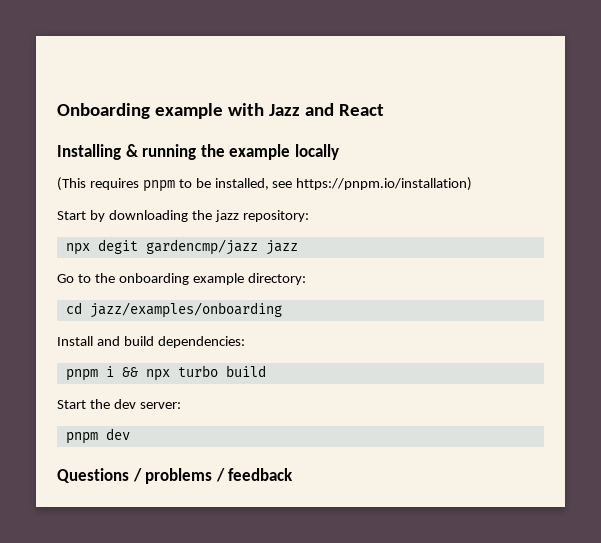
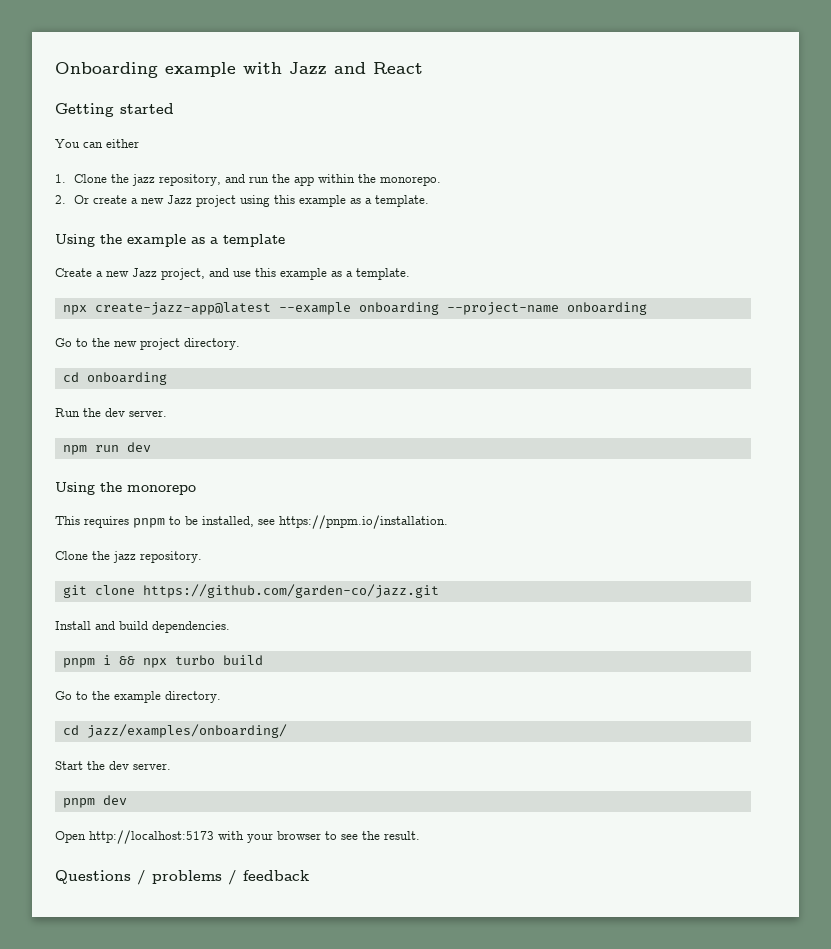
[57,144,339,160] [57,177,86,191] Installing & running the example locally // (This -> [55,103,174,117] [55,139,139,148] [55,174,441,186] [55,195,429,207] [55,234,285,247] [55,268,410,280] [62,302,647,315] [55,338,240,350] [62,372,167,385] [55,408,167,417] [62,442,151,455] [55,482,196,495] [55,516,80,525] Getting started // You can either // 1. Clone the jazz repository, and run the app within the monorepo. // 2. Or create a new Jazz project using this example as a template. // Using the example as a template // Create a new Jazz project, and use this example as a template. // npx create-jazz-app@latest --example onboarding --project-name onboarding // Go to the new project directory. // cd onboarding // Run the dev server. // npm run dev // Using the monorepo // This
[296,177,473,191] [57,210,309,222] [65,239,298,255] [57,273,306,285] [65,302,282,318] https://pnpm.io/installation) // Start by downloading the jazz repository: // npx degit gardencmp/jazz jazz // Go to the onboarding example directory: // cd jazz/examples/onboarding -> [279,515,448,529] [55,551,202,563] [62,584,439,598] https://pnpm.io/installation. // Clone the jazz repository. // git clone https://github.com/garden-co/jazz.git
[157,336,245,348] dependencies: -> [152,621,230,633] dependencies.
(266, 371) none -> [55,691,221,703] [62,724,287,738] // Go to the example directory. // cd jazz/examples/onboarding/
[139,402,181,409] server: -> [133,763,171,770] server.
(130, 434) none -> [55,830,420,844] // Open http://localhost:5173 with your browser to see the result.

